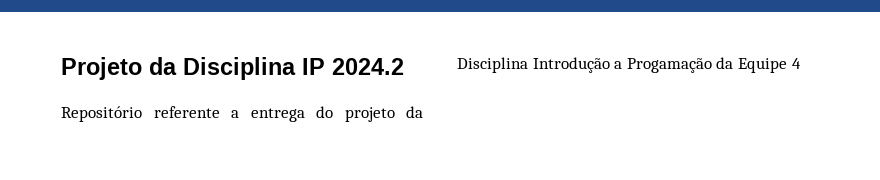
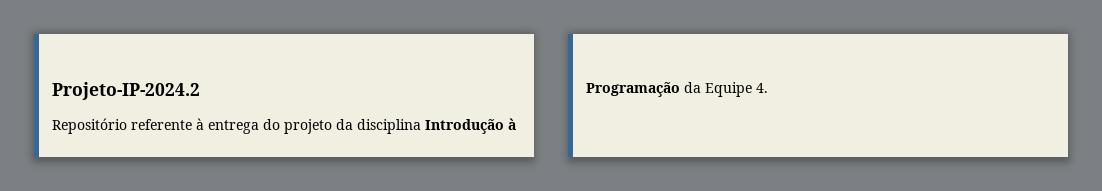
[61,57,404,80] Projeto da Disciplina IP 2024.2 -> [52,82,200,100] Projeto-IP-2024.2
[231,110,239,118] a -> [196,118,204,130] à
[457,57,712,73] Disciplina Introdução a Progamação -> [357,118,516,134] [586,82,680,97] disciplina Introdução à Programação
[791,58,801,69] 4 -> [756,83,768,93] 4.

